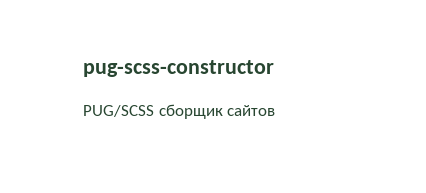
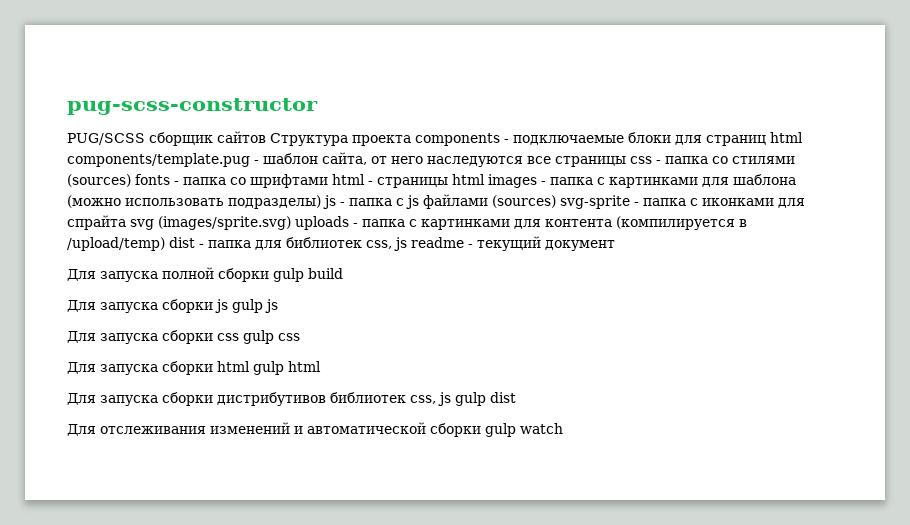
(276, 110) none -> [270,132,803,146] [67,152,795,167] [67,174,796,188] [67,194,805,209] [67,215,747,230] [67,236,615,251] [67,267,343,282] [67,299,278,313] [67,330,300,344] [67,361,321,375] [67,392,516,406] [67,422,563,437] Структура проекта components - подключаемые блоки для страниц html components/template.pug - шаблон сайта, от него наследуются все страницы css - папка со стилями (sources) fonts - папка со шрифтами html - страницы html images - папка с картинками для шаблона (можно использовать подразделы) js - папка с js файлами (sources) svg-sprite - папка с иконками для спрайта svg (images/sprite.svg) uploads - папка с картинками для контента (компилируется в /upload/temp) dist - папка для библиотек css, js readme - текущий документ // Для запуска полной сборки gulp build // Для запуска сборки js gulp js // Для запуска сборки css gulp css // Для запуска сборки html gulp html // Для запуска сборки дистрибутивов библиотек css, js gulp dist // Для отслеживания изменений и автоматической сборки gulp watch

